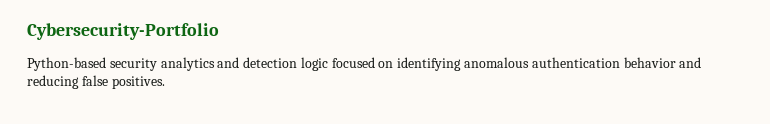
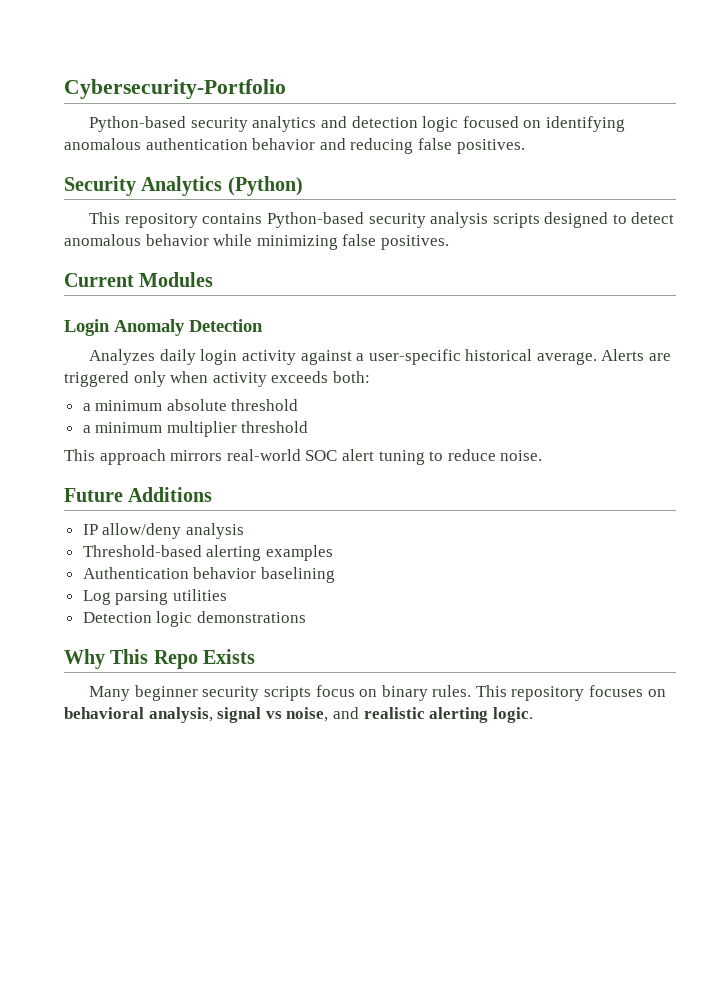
(165, 82) none -> [64,176,303,196] [89,212,675,228] [64,234,449,250] [64,272,214,287] [64,319,263,336] [89,349,672,365] [64,371,370,387] [82,399,299,411] [82,421,309,437] [64,449,543,465] [64,487,213,502] [82,523,244,539] [82,545,333,561] [82,567,335,583] [82,589,227,605] [82,611,306,627] [64,649,256,669] [89,685,666,701] [64,707,533,723] // Security Analytics (Python) // This repository contains Python-based security analysis scripts designed to detect anomalous behavior while minimizing false positives. // Current Modules // Login Anomaly Detection // Analyzes daily login activity against a user-specific historical average. Alerts are triggered only when activity exceeds both: // a minimum absolute threshold // a minimum multiplier threshold // This approach mirrors real-world SOC alert tuning to reduce noise. // Future Additions // IP allow/deny analysis // Threshold-based alerting examples // Authentication behavior baselining // Log parsing utilities // Detection logic demonstrations // Why This Repo Exists // Many beginner security scripts focus on binary rules. This repository focuses on behavioral analysis, signal vs noise, and realistic alerting logic.

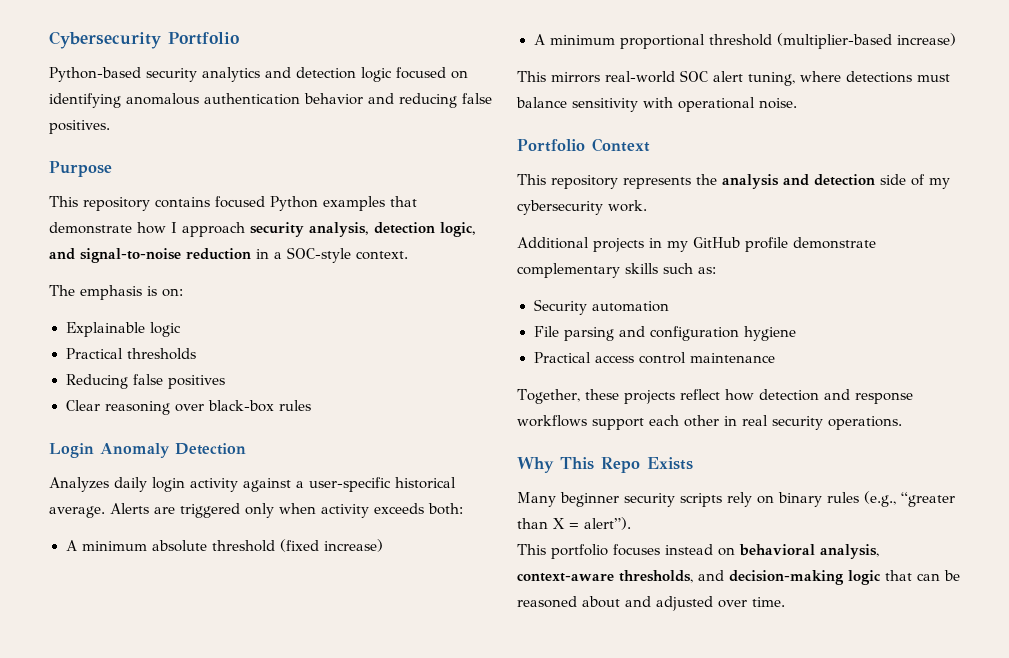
[64,79,286,99] Cybersecurity-Portfolio -> [49,31,239,49] Cybersecurity Portfolio
[64,176,303,196] Security Analytics (Python) -> [49,161,112,177] Purpose
[266,212,675,228] [64,234,449,250] [64,272,214,287] Python-based security analysis scripts designed to detect anomalous behavior while minimizing false positives. // Current Modules -> [215,196,417,211] [49,222,476,237] [49,247,408,263] [49,285,183,300] [65,322,181,337] [65,348,196,360] [65,374,225,389] [65,400,311,415] focused Python examples that demonstrate how I approach security analysis, detection logic, and signal-to-noise reduction in a SOC-style context. // The emphasis is on: // Explainable logic // Practical thresholds // Reducing false positives // Clear reasoning over black-box rules
[82,403,91,411] a -> [65,540,77,551] A
[82,421,309,437] [64,449,166,465] // a minimum multiplier threshold // This approach -> [279,539,383,552] [533,33,956,49] [517,71,546,82] (fixed increase) // A minimum proportional threshold (multiplier-based increase) // This
[378,449,543,465] [64,487,213,502] [82,523,244,539] [82,545,333,561] [82,567,335,583] [82,589,227,605] [82,611,306,627] tuning to reduce noise. // Future Additions // IP allow/deny analysis // Threshold-based alerting examples // Authentication behavior baselining // Log parsing utilities // Detection logic demonstrations -> [748,71,950,86] [516,97,797,112] [517,138,650,152] [517,174,950,189] [517,200,647,215] [517,237,876,252] [517,263,716,278] [533,299,669,315] [533,326,796,341] [533,352,775,364] [517,389,913,404] [517,415,902,430] tuning, where detections must balance sensitivity with operational noise. // Portfolio Context // This repository represents the analysis and detection side of my cybersecurity work. // Additional projects in my GitHub profile demonstrate complementary skills such as: // Security automation // File parsing and configuration hygiene // Practical access control maintenance // Together, these projects reflect how detection and response workflows support each other in real security operations.
[315,685,355,697] focus -> [727,492,752,507] rely
[432,685,666,701] [64,707,533,723] rules. This repository focuses on behavioral analysis, signal vs noise, and realistic alerting logic. -> [827,491,955,507] [517,517,631,530] [517,544,879,559] [517,570,960,585] [517,596,785,611] rules (e.g., “greater than X = alert”). // This portfolio focuses instead on behavioral analysis, context-aware thresholds, and decision-making logic that can be reasoned about and adjusted over time.

